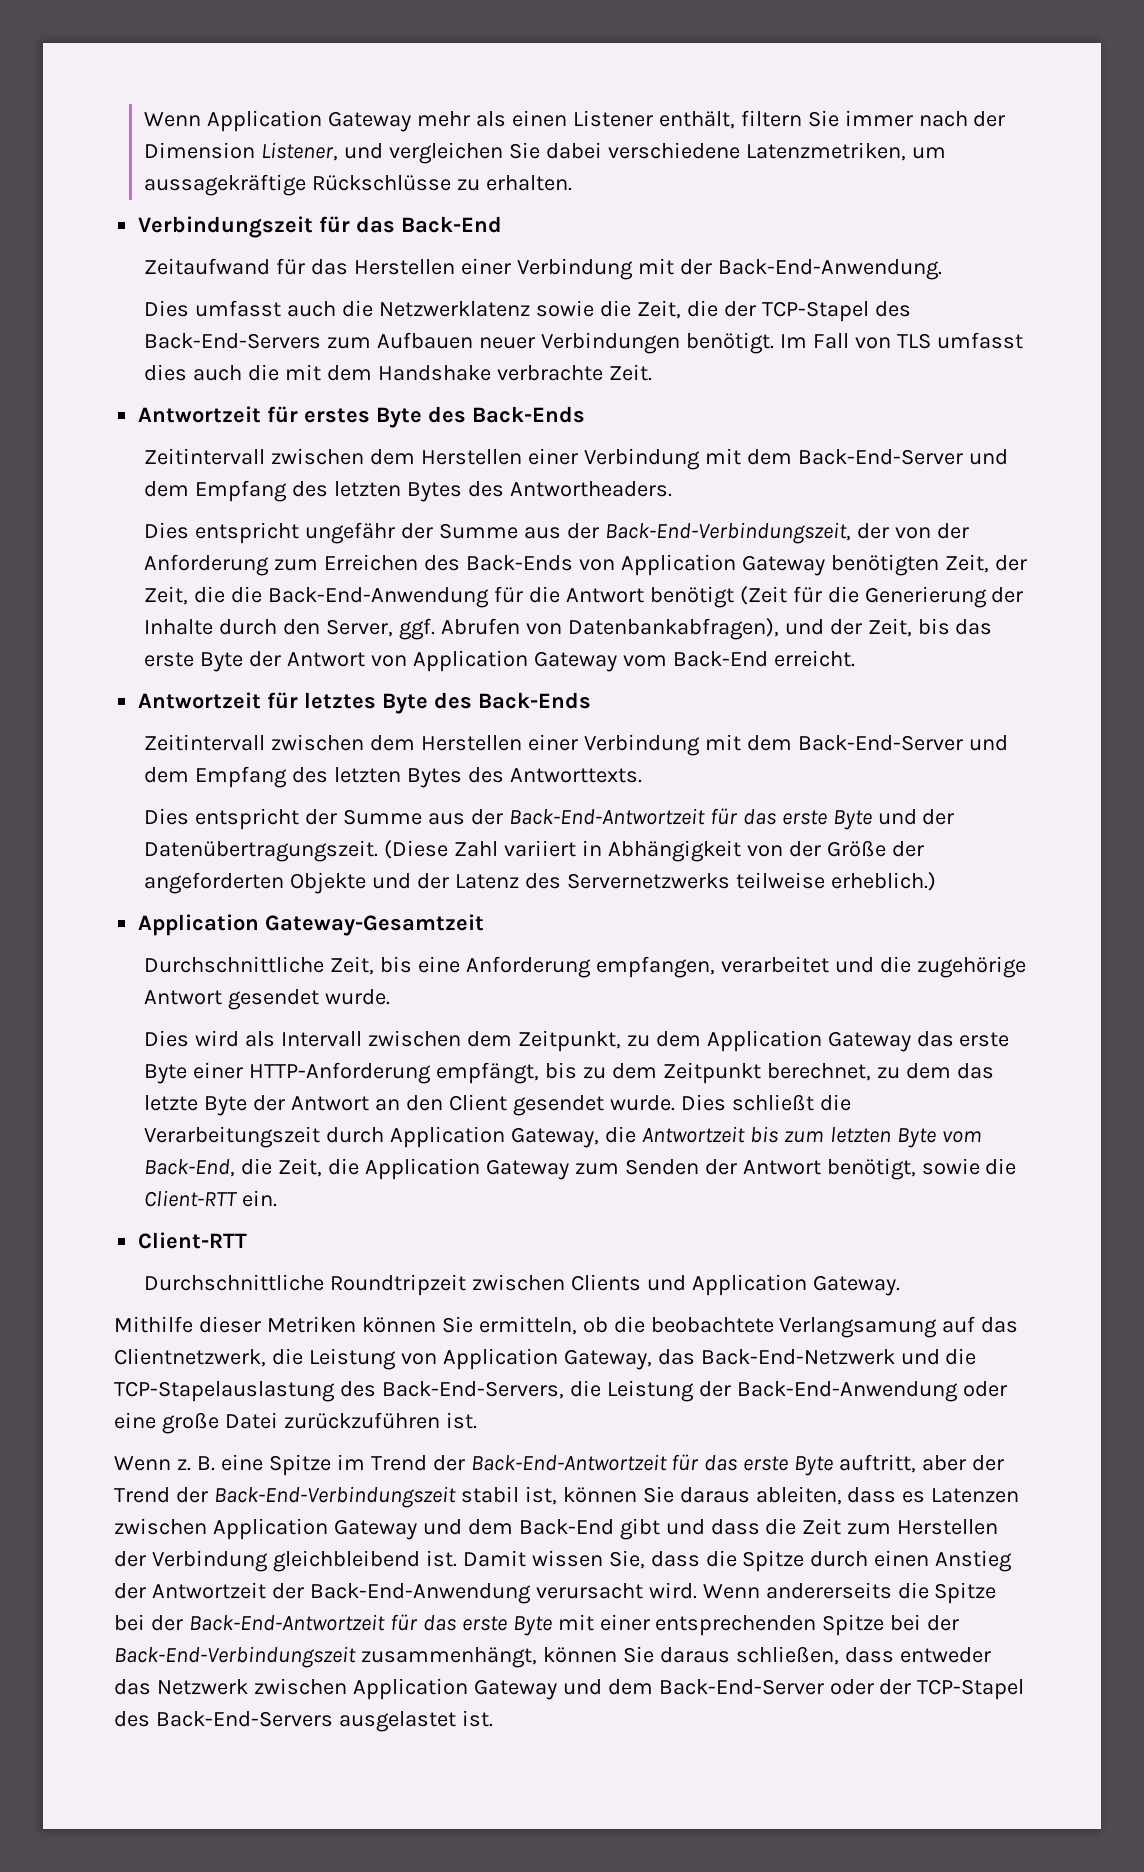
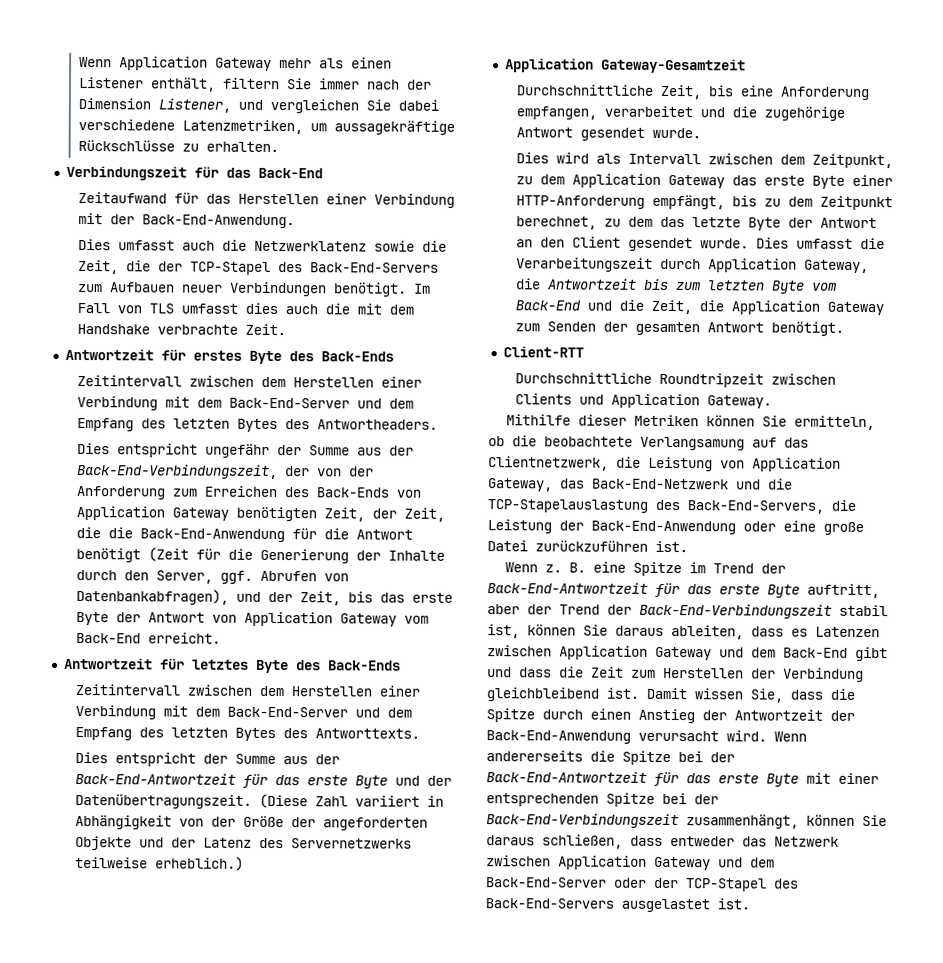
[731,1094,814,1111] schließt -> [795,238,853,249] umfasst
[144,1159,236,1177] Back-End, -> [514,300,612,311] Back-End und
[742,1158,1017,1180] [144,1190,278,1207] Antwort benötigt, sowie die Client-RTT ein. -> [634,321,844,336] gesamten Antwort benötigt.

